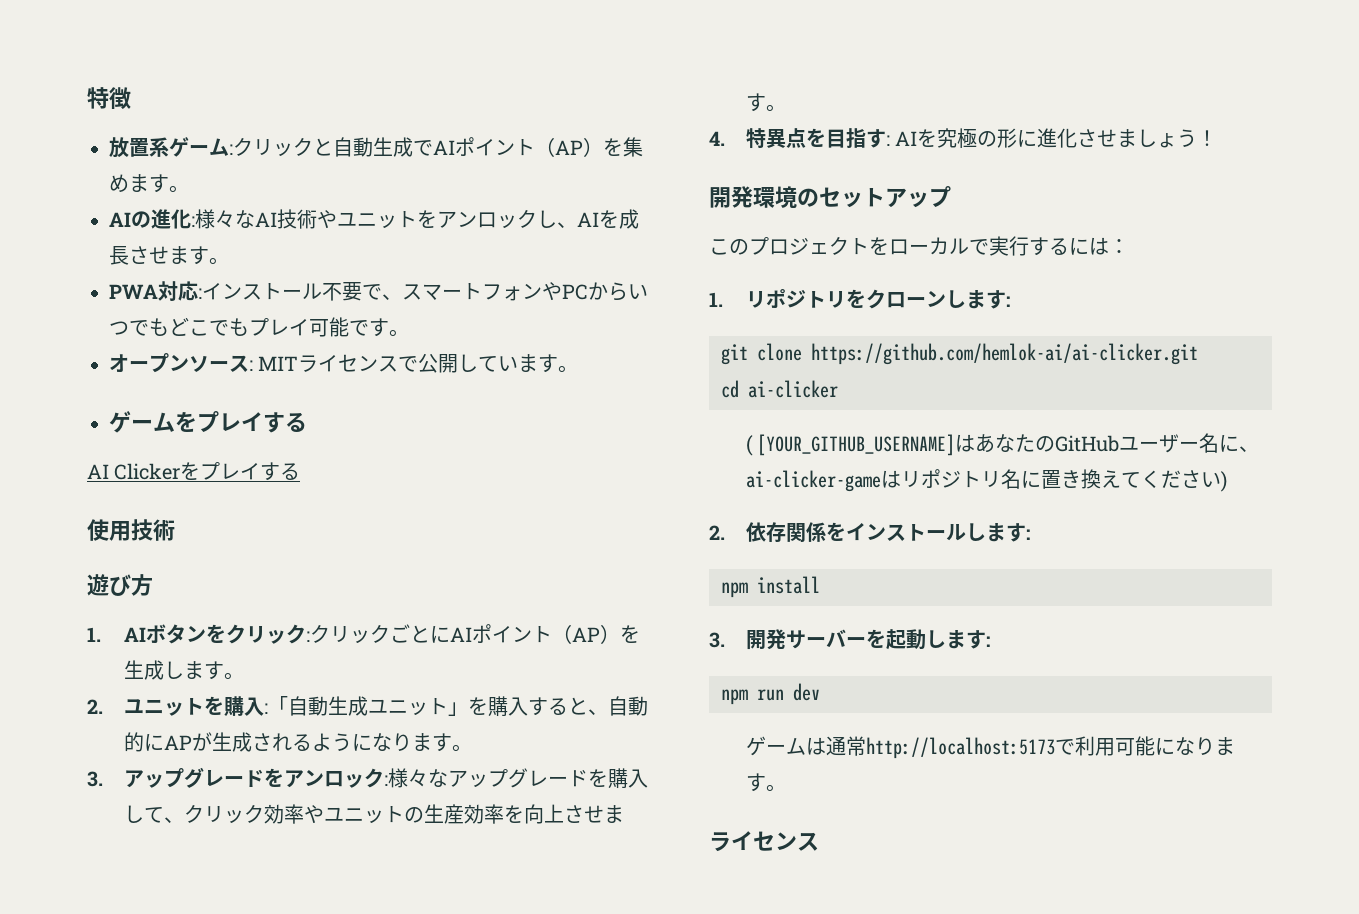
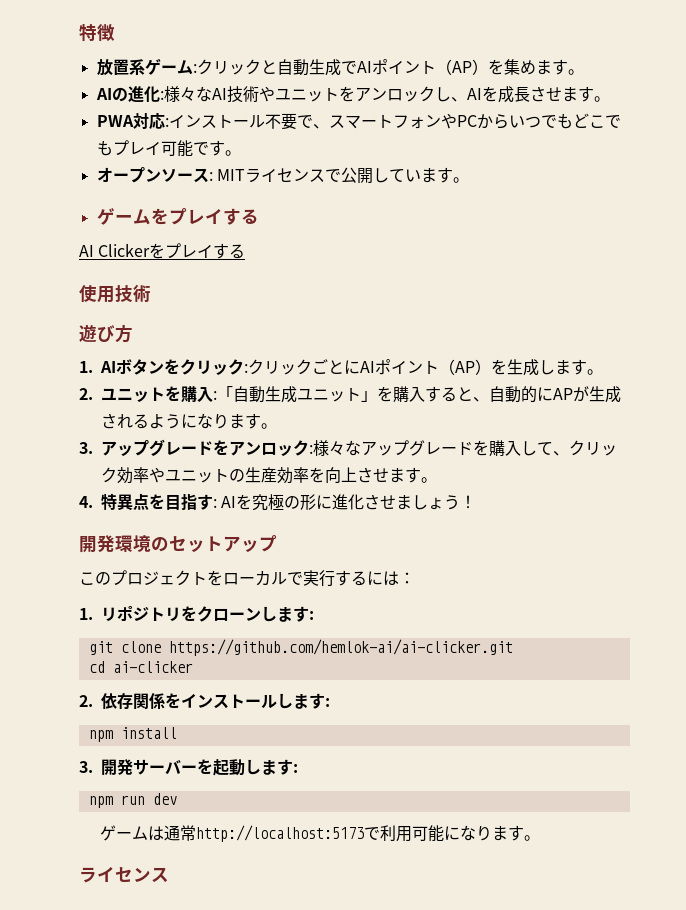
[745,433,1260,456] [745,469,1227,492] // ( [YOUR_GITHUB_USERNAME]はあなたのGitHubユーザー名に、ai-clicker-gameはリポジトリ名に置き換えてください) -> (193, 667) none

